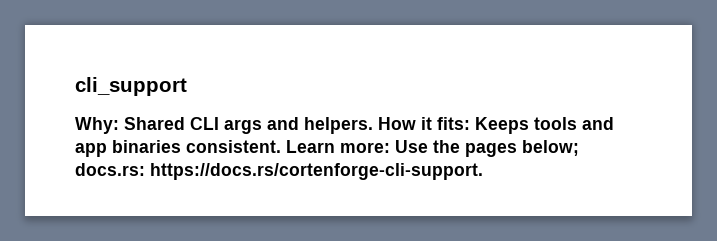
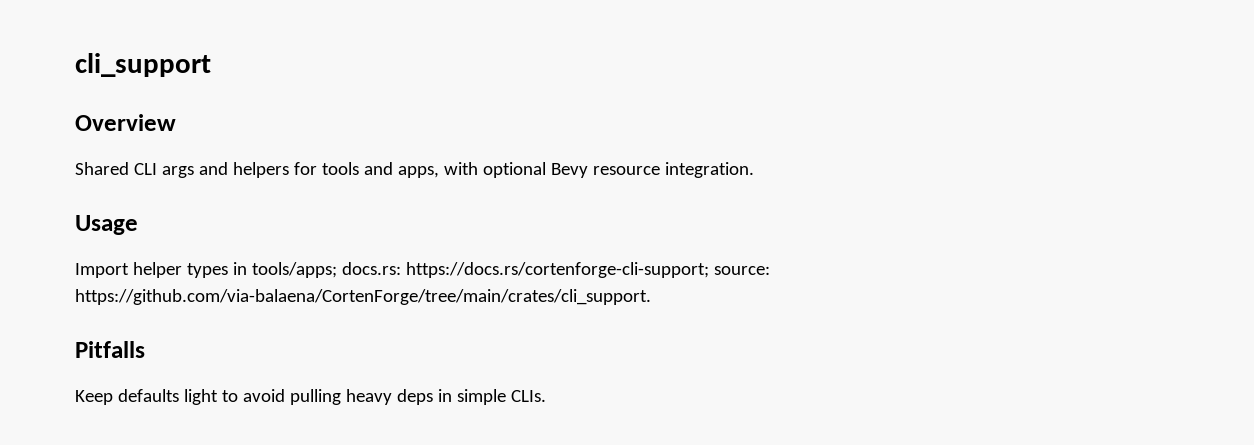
[75,117,119,134] Why: -> [75,114,176,131] Overview //
[304,117,614,134] [75,140,579,157] [75,163,483,180] helpers. How it fits: Keeps tools and app binaries consistent. Learn more: Use the pages below; docs.rs: https://docs.rs/cortenforge-cli-support. -> [232,162,754,178] [75,215,138,235] [75,262,770,278] [75,289,651,305] [75,341,145,358] [75,389,546,405] helpers for tools and apps, with optional Bevy resource integration. // Usage // Import helper types in tools/apps; docs.rs: https://docs.rs/cortenforge-cli-support; source: https://github.com/via-balaena/CortenForge/tree/main/crates/cli_support. // Pitfalls // Keep defaults light to avoid pulling heavy deps in simple CLIs.

